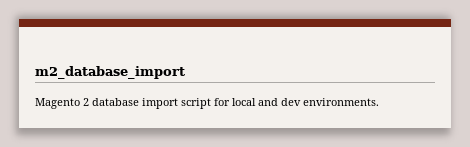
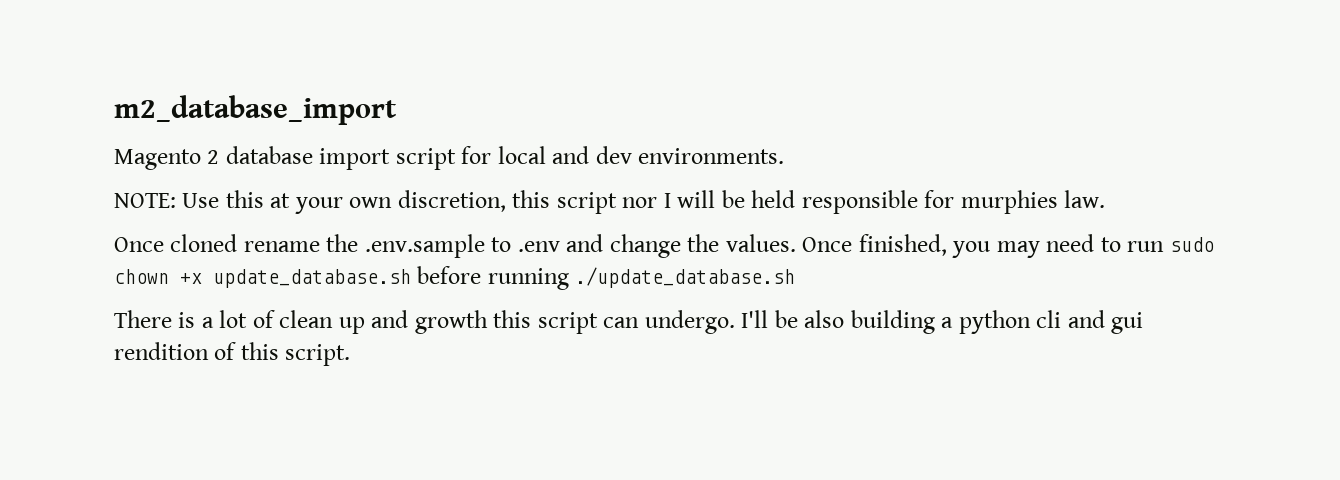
(379, 102) none -> [114,190,1106,214] [114,234,1214,258] [114,266,796,290] [114,310,1144,334] [114,342,351,366] // NOTE: Use this at your own discretion, this script nor I will be held responsible for murphies law. // Once cloned rename the .env.sample to .env and change the values. Once finished, you may need to run sudo chown +x update_database.sh before running ./update_database.sh // There is a lot of clean up and growth this script can undergo. I'll be also building a python cli and gui rendition of this script.

